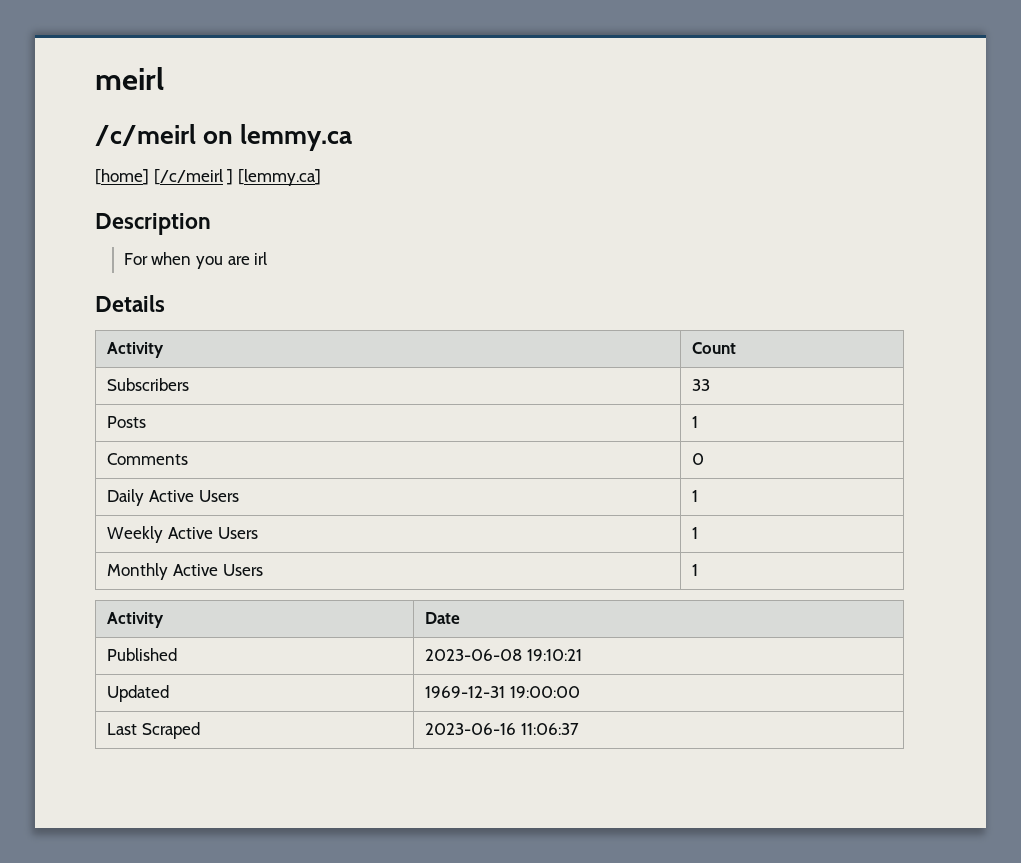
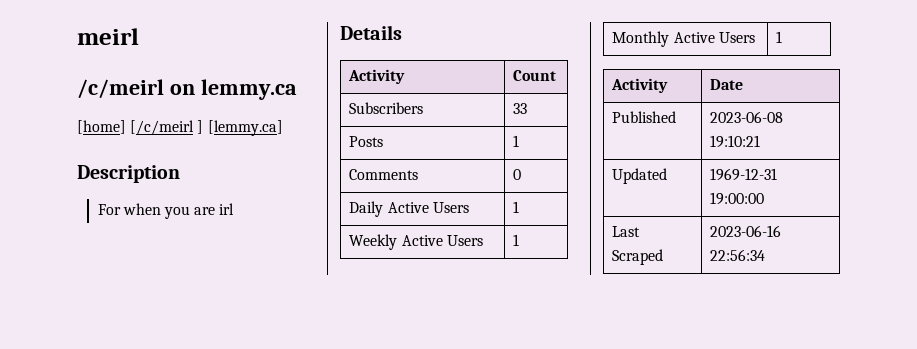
[520,723,579,735] 11:06:37 -> [710,249,766,261] 22:56:34

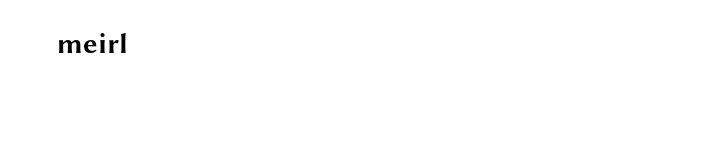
[77,79,297,100] [77,120,283,136] [77,165,180,183] [97,203,235,219] [340,25,402,40] [348,69,406,84] [513,70,557,81] [349,102,424,114] [513,103,528,114] [349,136,384,147] [513,135,520,147] [349,169,419,180] [513,169,522,180] [349,201,469,217] [513,201,520,213] [349,234,483,250] [513,234,520,246] [612,31,755,47] [776,31,783,43] [611,78,669,93] [710,79,744,90] [612,111,677,123] [710,111,784,123] [710,135,761,148] [612,168,668,184] [710,168,778,181] [710,192,765,205] [612,226,641,237] [612,249,664,265] [710,225,782,237] [710,249,766,261] // /c/meirl on lemmy.ca // [home] [/c/meirl ] [lemmy.ca] // Description // For when you are irl // Details // Activity | Count // Subscribers | 33 // Posts | 1 // Comments | 0 // Daily Active Users | 1 // Weekly Active Users | 1 // Monthly Active Users | 1 // Activity | Date // Published | 2023-06-08 19:10:21 // Updated | 1969-12-31 19:00:00 // Last Scraped | 2023-06-16 22:56:34 -> (128, 43) none

